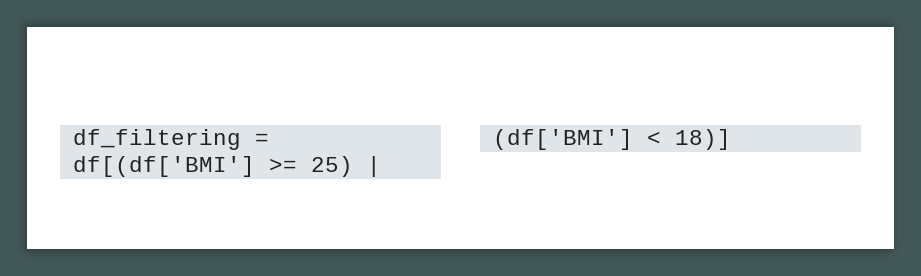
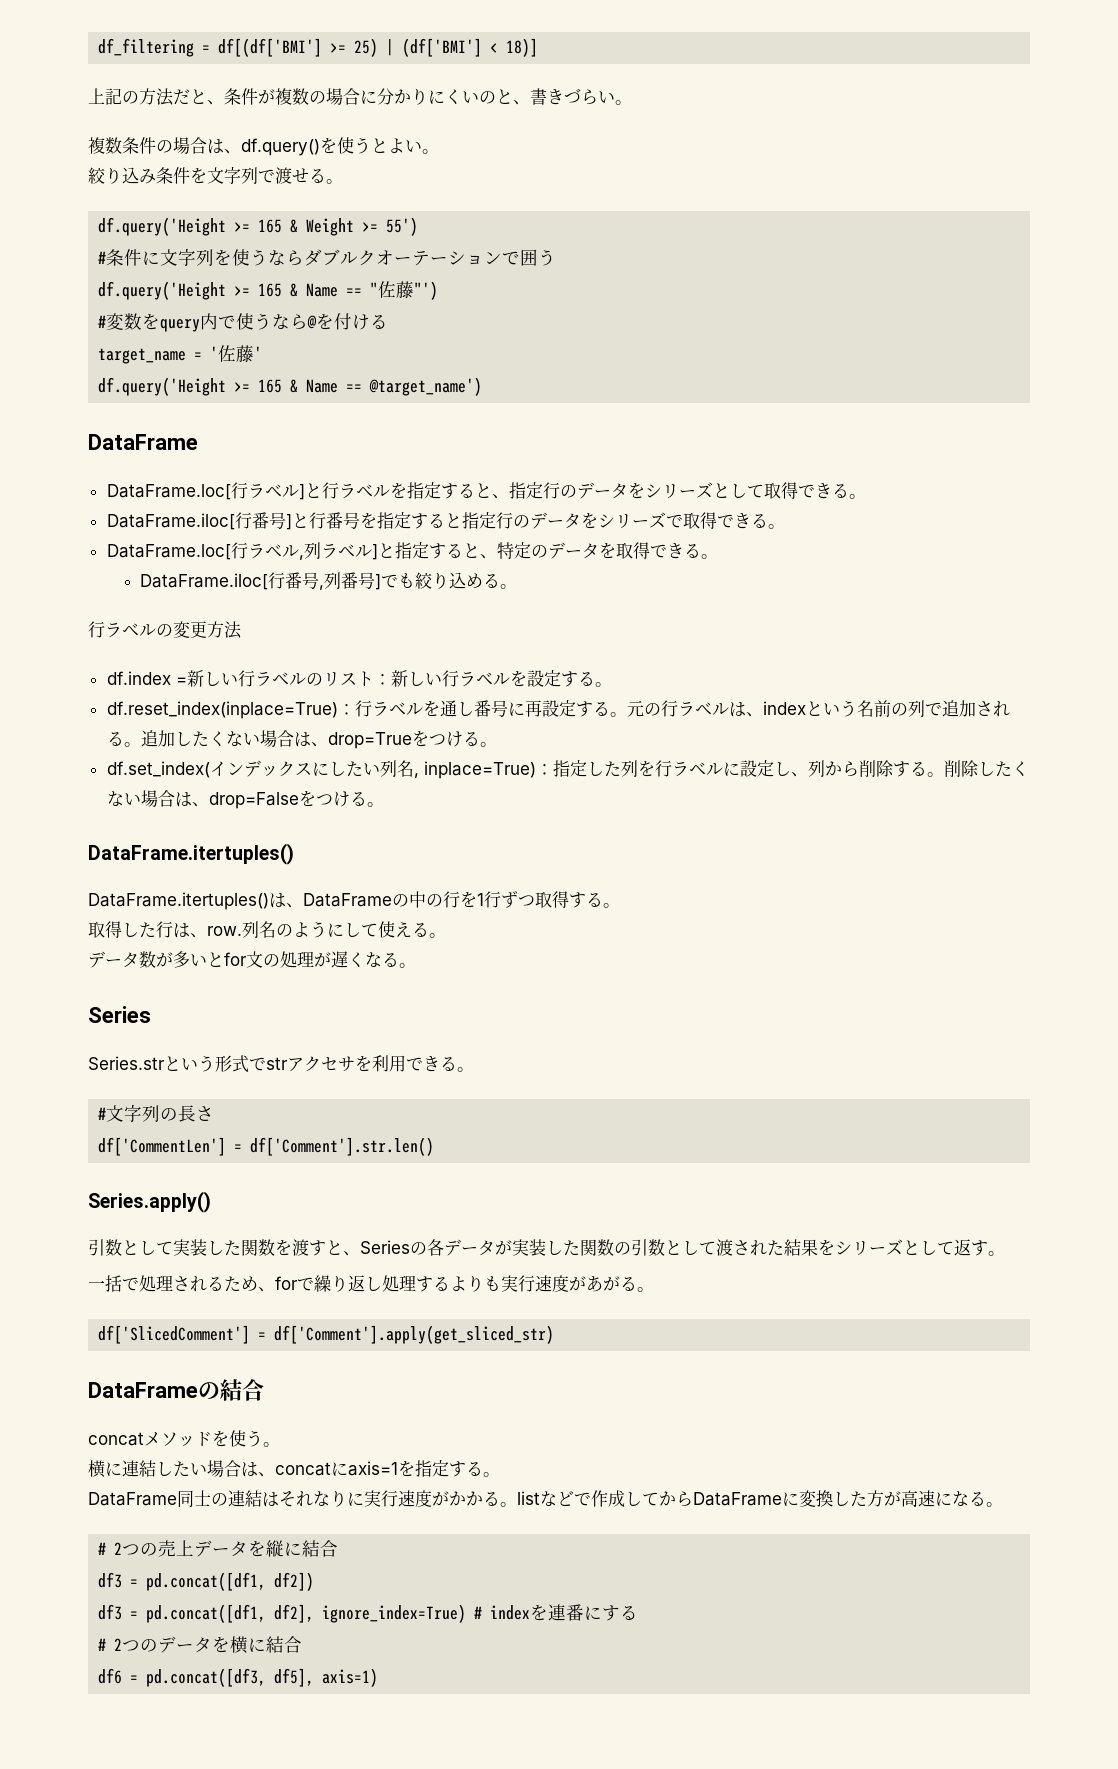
(731, 139) none -> [88,88,632,106] [88,137,439,156] [88,167,343,184] [98,217,419,236] [98,248,557,266] [98,281,439,300] [98,313,389,332] [98,345,263,364] [98,377,483,396] [88,434,198,450] [106,482,866,500] [106,512,785,530] [106,542,718,560] [140,572,518,590] [88,621,242,639] [106,670,612,687] [106,700,1010,719] [106,730,497,749] [106,760,1029,779] [106,790,384,809] [88,843,294,865] [88,891,620,910] [88,921,446,938] [88,951,416,968] [88,1006,151,1023] [88,1055,474,1073] [98,1104,215,1122] [98,1137,435,1156] [88,1191,211,1213] [88,1239,1005,1256] [88,1275,654,1292] [98,1325,555,1344] [88,1379,264,1401] [88,1430,280,1447] [88,1460,500,1478] [88,1490,1003,1507] [98,1540,339,1557] [98,1572,315,1591] [98,1604,639,1623] [98,1636,303,1654] [98,1668,379,1687] // 上記の方法だと、条件が複数の場合に分かりにくいのと、書きづらい。 // 複数条件の場合は、df.query()を使うとよい。 // 絞り込み条件を文字列で渡せる。 // df.query('Height >= 165 & Weight >= 55') // #条件に文字列を使うならダブルクオーテーションで囲う // df.query('Height >= 165 & Name == "佐藤"') // #変数をquery内で使うなら@を付ける // target_name = '佐藤' // df.query('Height >= 165 & Name == @target_name') // DataFrame // DataFrame.loc[行ラベル]と行ラベルを指定すると、指定行のデータをシリーズとして取得できる。 // DataFrame.iloc[行番号]と行番号を指定すると指定行のデータをシリーズで取得できる。 // DataFrame.loc[行ラベル,列ラベル]と指定すると、特定のデータを取得できる。 // DataFrame.iloc[行番号,列番号]でも絞り込める。 // 行ラベルの変更方法 // df.index =新しい行ラベルのリスト：新しい行ラベルを設定する。 // df.reset_index(inplace=True)：行ラベルを通し番号に再設定する。元の行ラベルは、indexという名前の列で追加される。追加したくない場合は、drop=Trueをつける。 // df.set_index(インデックスにしたい列名, inplace=True)：指定した列を行ラベルに設定し、列から削除する。削除したくない場合は、drop=Falseをつける。 // DataFrame.itertuples() // DataFrame.itertuples()は、DataFrameの中の行を1行ずつ取得する。 // 取得した行は、row.列名のようにして使える。 // データ数が多いとfor文の処理が遅くなる。 // Series // Series.strという形式でstrアクセサを利用できる。 // #文字列の長さ // df['CommentLen'] = df['Comment'].str.len() // Series.apply() // 引数として実装した関数を渡すと、Seriesの各データが実装した関数の引数として渡された結果をシリーズとして返す。 // 一括で処理されるため、forで繰り返し処理するよりも実行速度があがる。 // df['SlicedComment'] = df['Comment'].apply(get_sliced_str) // DataFrameの結合 // concatメソッドを使う。 // 横に連結したい場合は、concatにaxis=1を指定する。 // DataFrame同士の連結はそれなりに実行速度がかかる。listなどで作成してからDataFrameに変換した方が高速になる。 // # 2つの売上データを縦に結合 // df3 = pd.concat([df1, df2]) // df3 = pd.concat([df1, df2], ignore_index=True) # indexを連番にする // # 2つのデータを横に結合 // df6 = pd.concat([df3, df5], axis=1)

